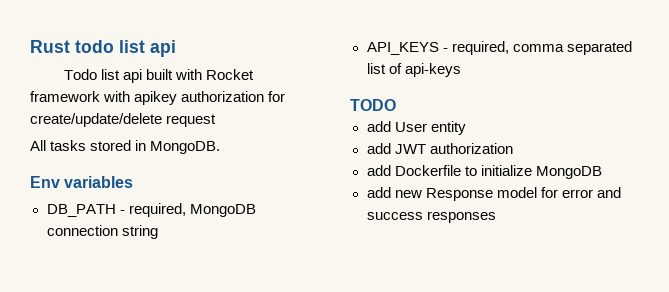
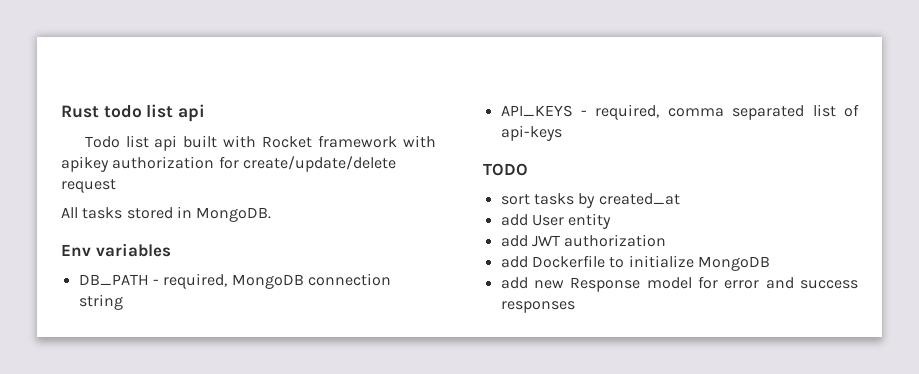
(396, 105) none -> [500,193,680,208] // sort tasks by created_at

